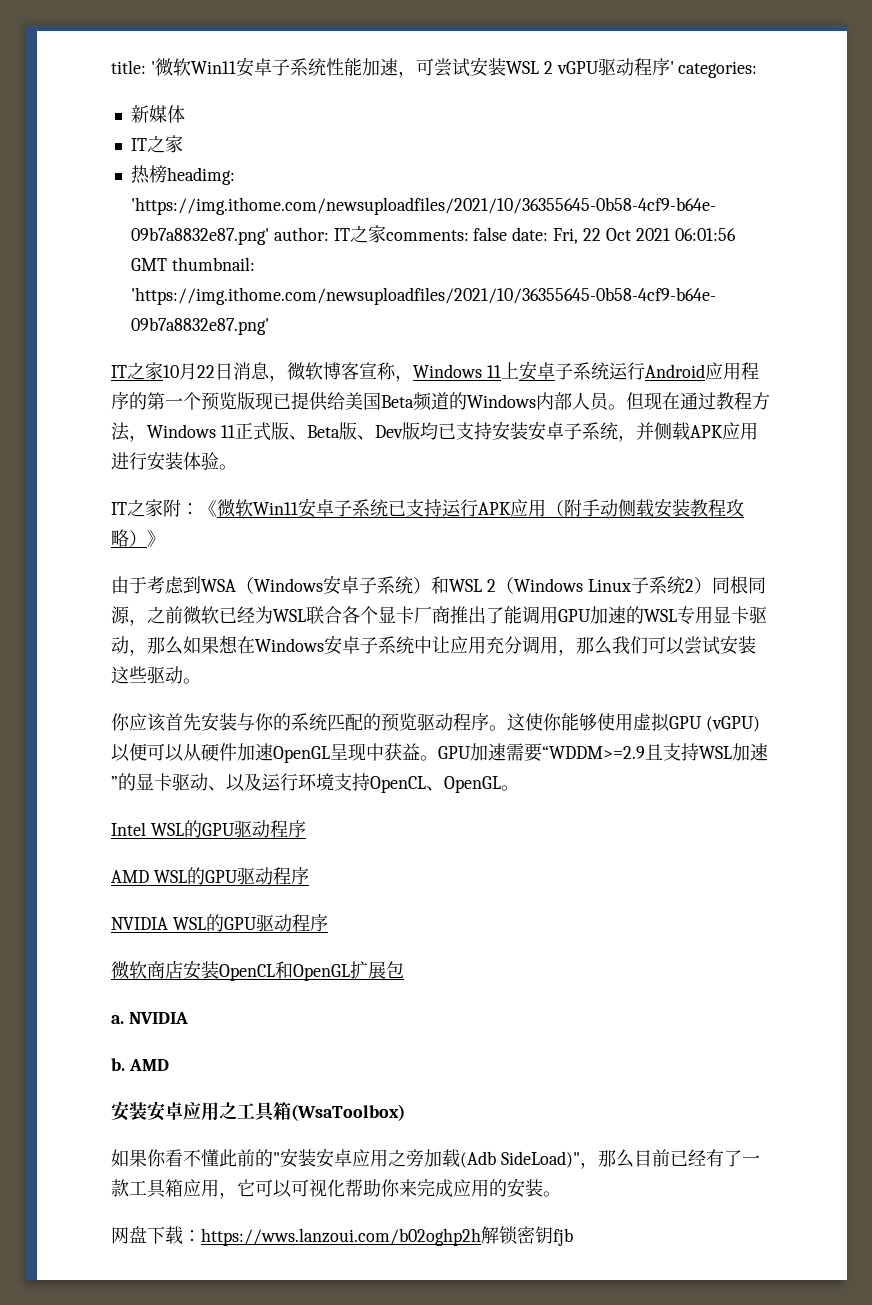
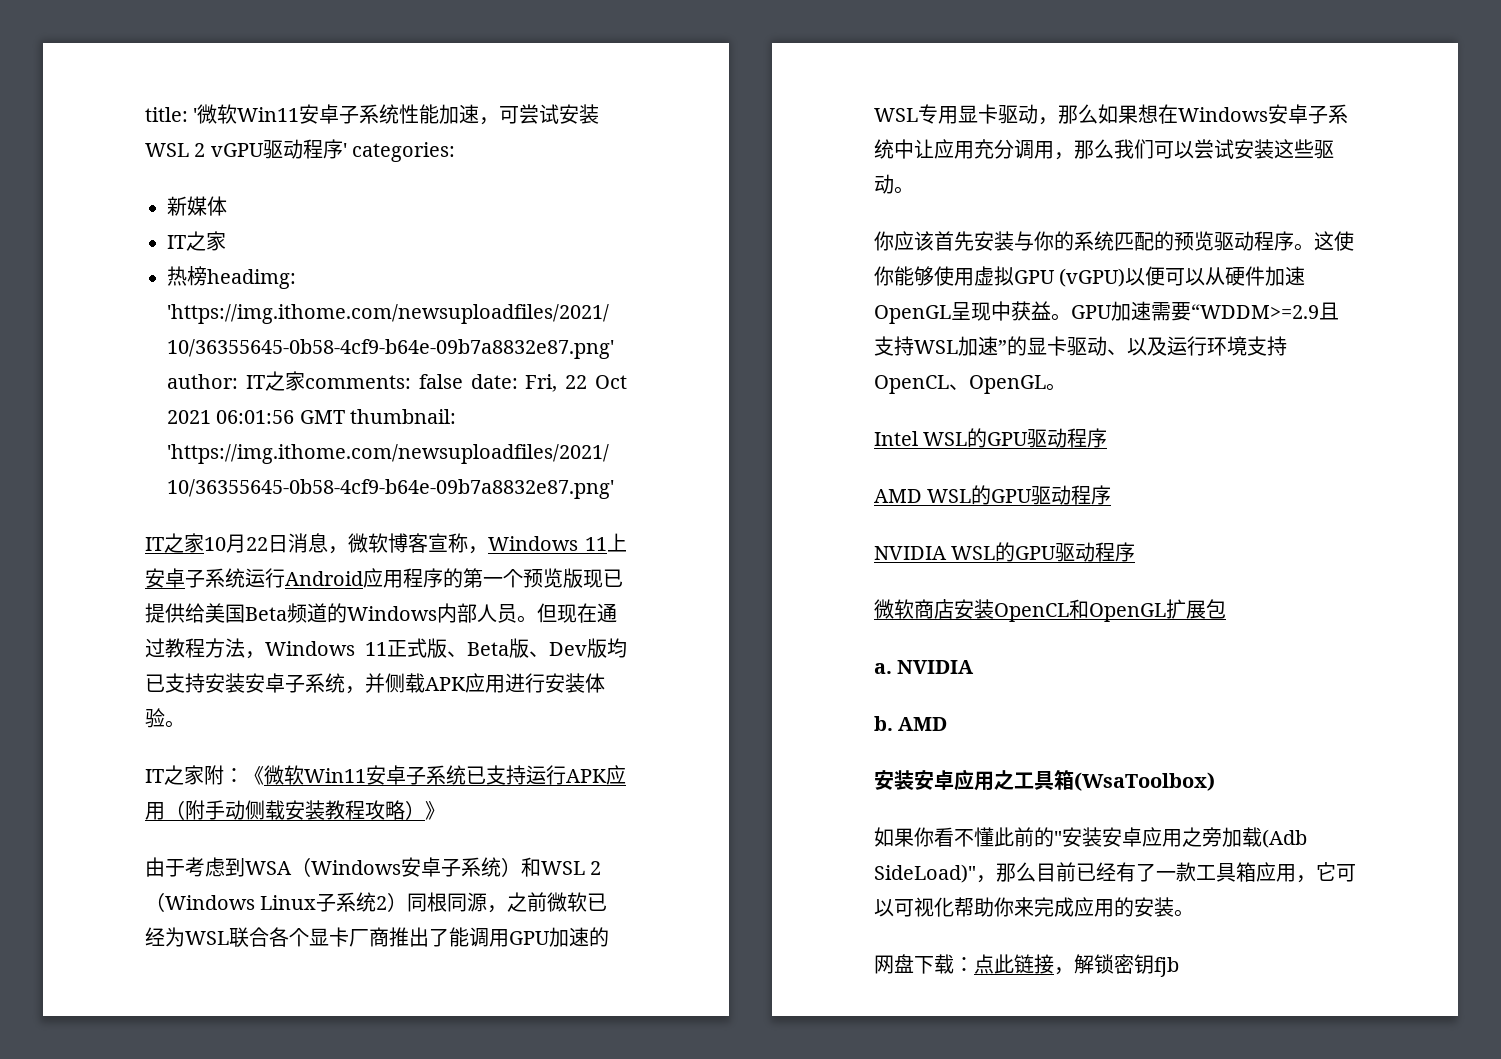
[201,1228,481,1246] https://wws.lanzoui.com/b02oghp2h -> [974,954,1074,975] 点此链接，

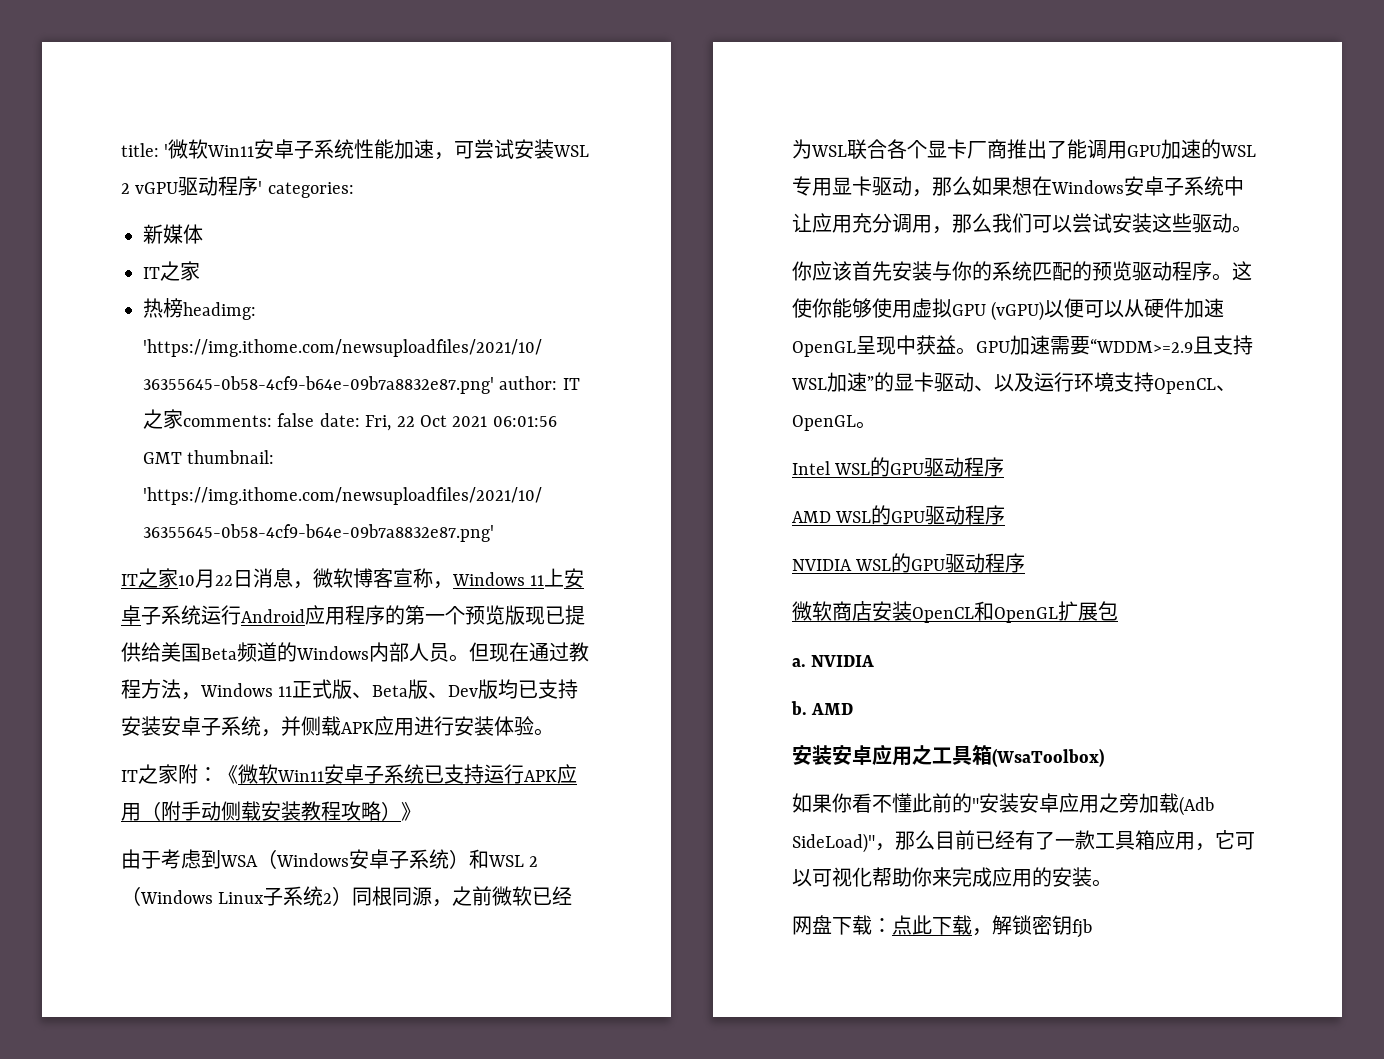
[1014,954,1054,974] 链接 -> [932,915,972,935] 下载

